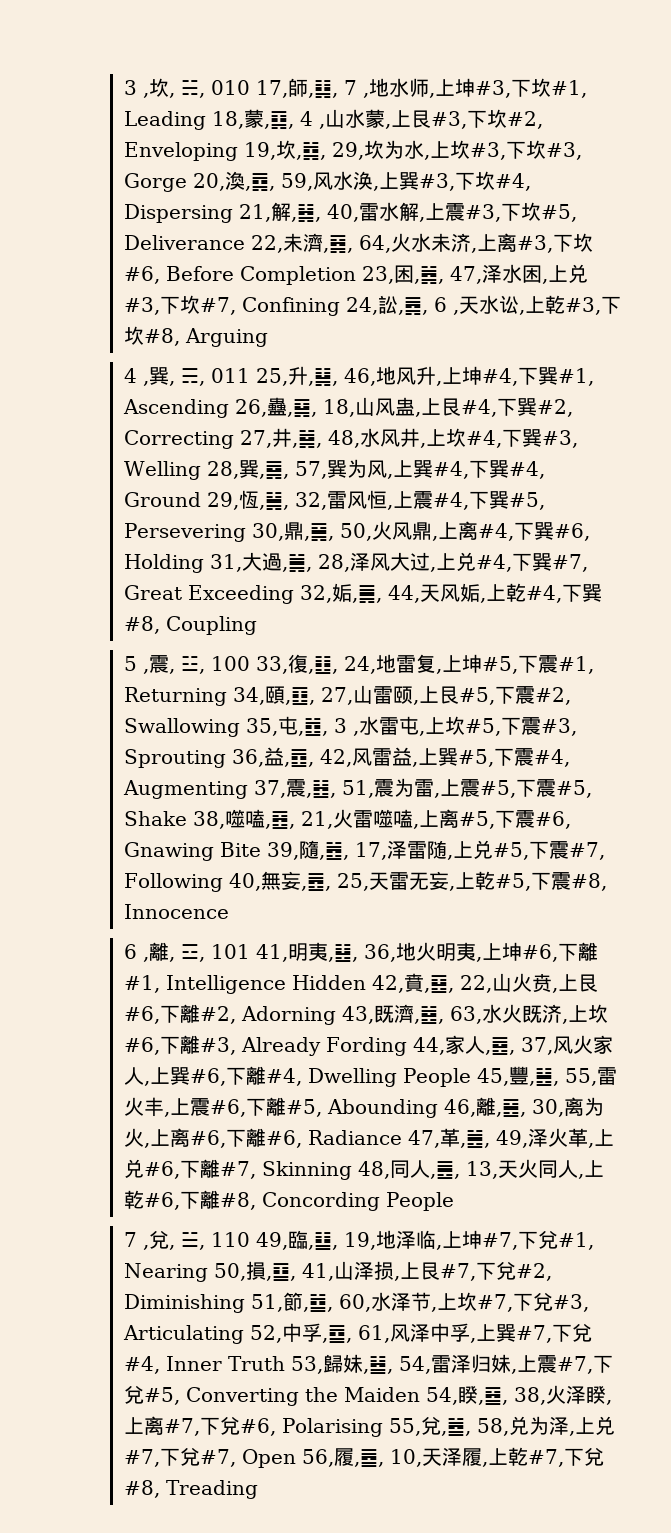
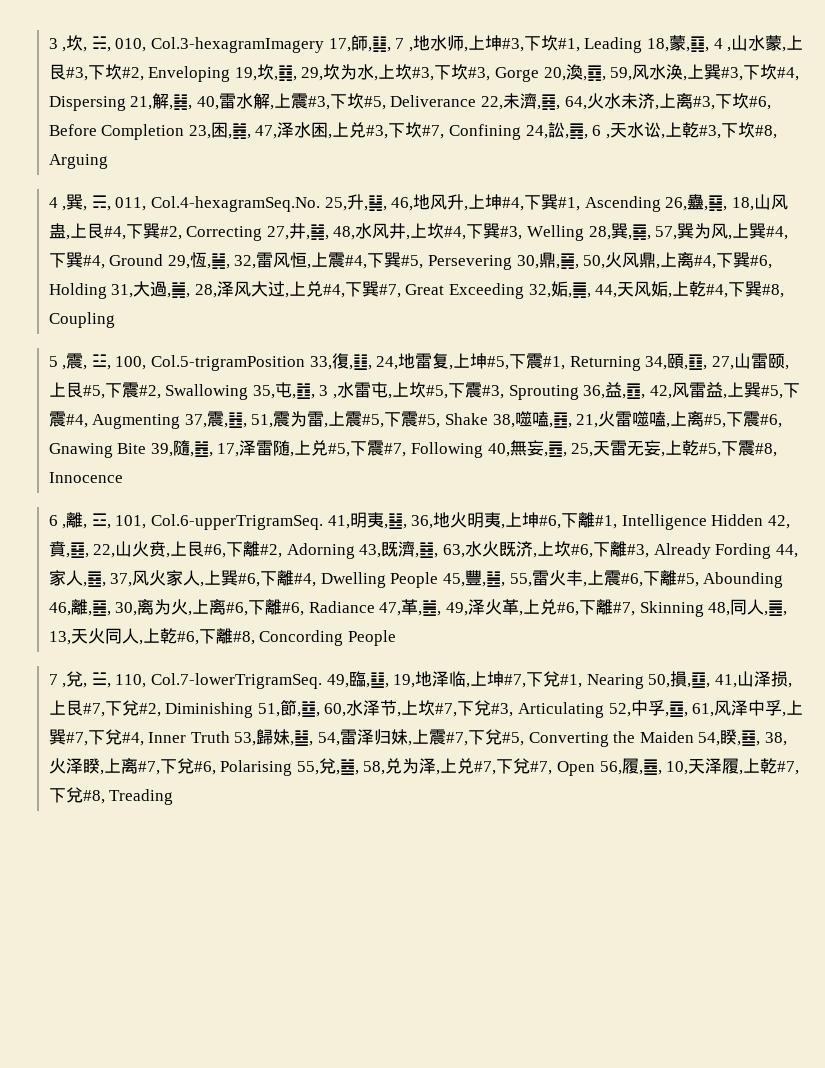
[211,80,251,95] 010 -> [115,37,325,53] 010, Col.3-hexagramImagery
[211,368,251,383] 011 -> [115,196,321,212] 011, Col.4-hexagramSeq.No.
[211,656,251,671] 100 -> [115,355,306,371] 100, Col.5-trigramPosition
[211,944,251,959] 101 -> [115,514,324,530] 101, Col.6-upperTrigramSeq.
[211,1232,251,1247] 110 -> [115,673,323,689] 110, Col.7-lowerTrigramSeq.

